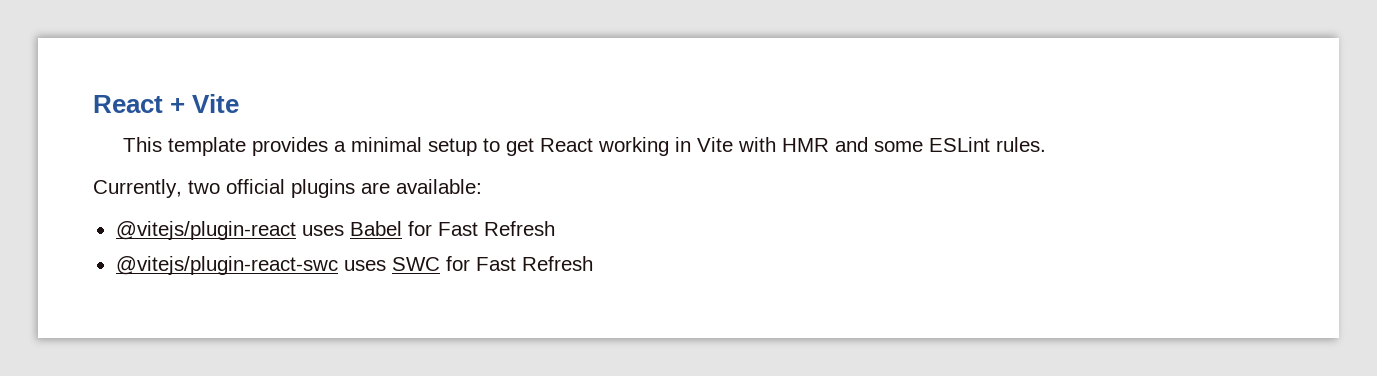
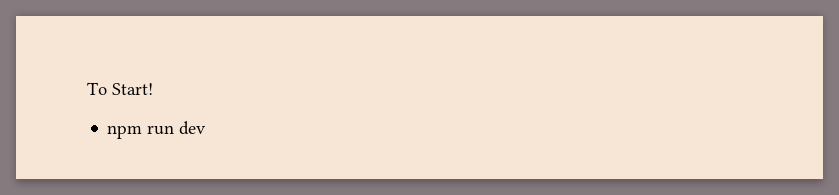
[93,94,240,113] [122,137,1046,156] [93,179,482,198] [115,221,555,240] [115,256,593,275] React + Vite // This template provides a minimal setup to get React working in Vite with HMR and some ESLint rules. // Currently, two official plugins are available: // @vitejs/plugin-react uses Babel for Fast Refresh // @vitejs/plugin-react-swc uses SWC for Fast Refresh -> [87,82,153,95] [107,121,207,139] To Start! // npm run dev

